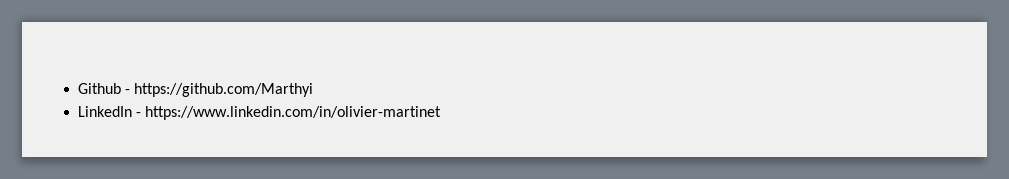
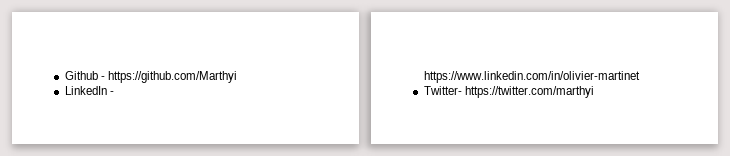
(442, 113) none -> [423,86,594,98] // Twitter- https://twitter.com/marthyi

